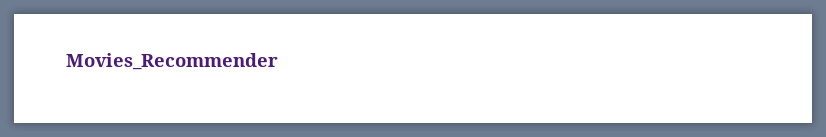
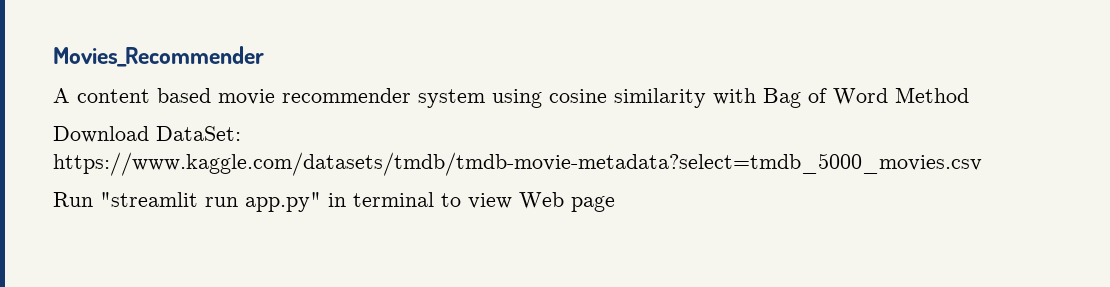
(278, 61) none -> [53,87,969,108] [53,126,241,143] [53,152,982,176] [53,192,615,212] // A content based movie recommender system using cosine similarity with Bag of Word Method // Download DataSet: https://www.kaggle.com/datasets/tmdb/tmdb-movie-metadata?select=tmdb_5000_movies.csv // Run "streamlit run app.py" in terminal to view Web page

